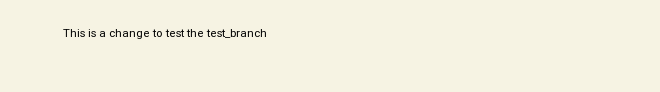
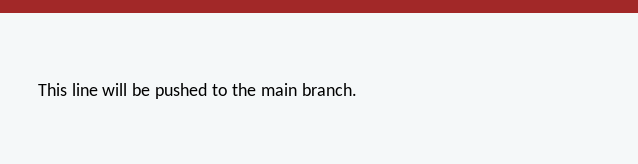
[88,29,267,39] is a change to test the test_branch -> [71,83,357,99] line will be pushed to the main branch.

